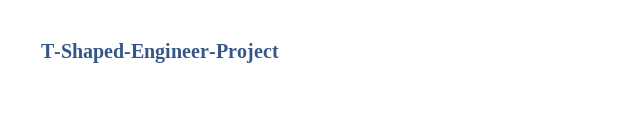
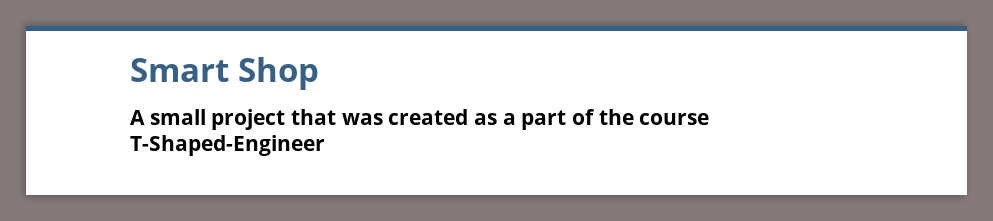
[41,43,279,63] T-Shaped-Engineer-Project -> [130,57,319,90] [130,109,710,130] [130,135,325,156] Smart Shop // A small project that was created as a part of the course T-Shaped-Engineer

